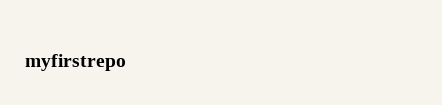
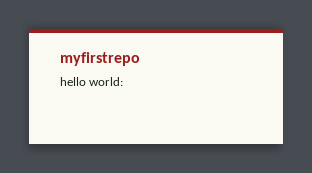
(126, 62) none -> [60,77,124,86] // hello world:

